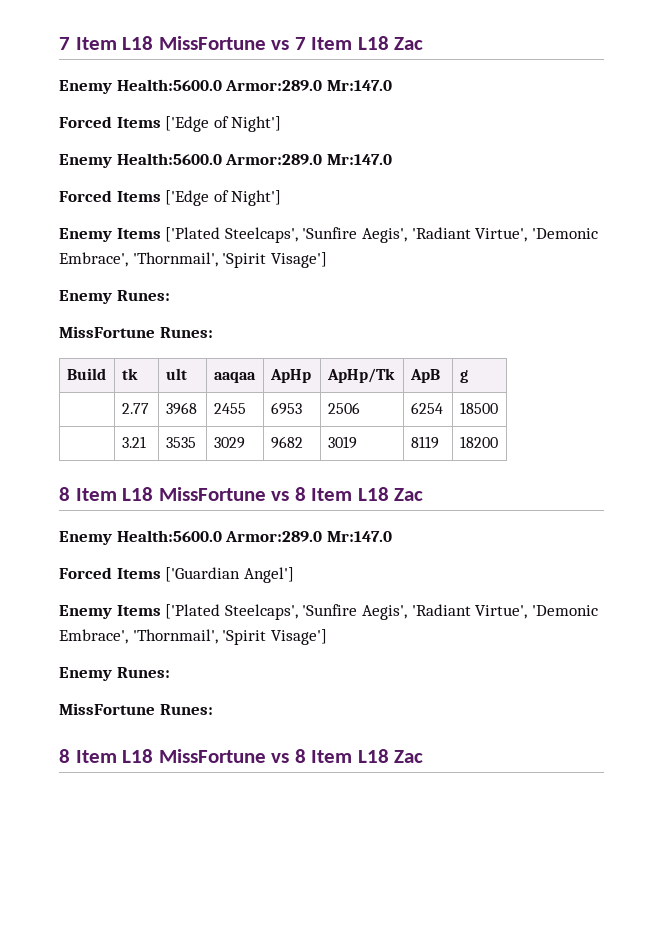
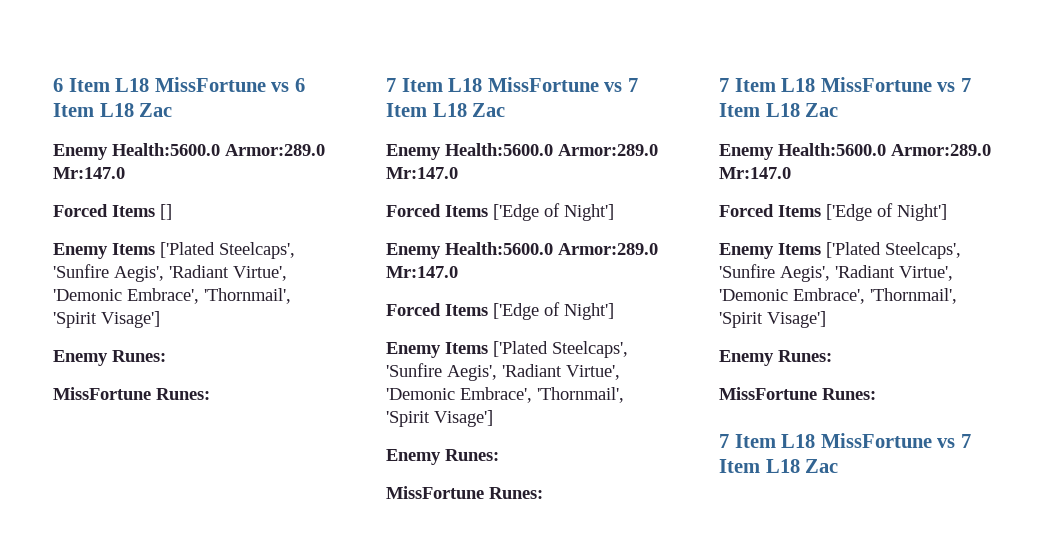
(59, 43) none -> [53,77,305,92] [53,103,173,117] [53,143,325,160] [53,167,125,179] [53,204,172,220] [53,242,295,259] [53,264,287,282] [53,288,291,304] [53,311,160,328] [53,350,166,366] [53,387,210,400] 6 Item L18 MissFortune vs 6 Item L18 Zac // Enemy Health:5600.0 Armor:289.0 Mr:147.0 // Forced Items [] // Enemy Items ['Plated Steelcaps', 'Sunfire Aegis', 'Radiant Virtue', 'Demonic Embrace', 'Thornmail', 'Spirit Visage'] // Enemy Runes: // MissFortune Runes: //
[66,368,106,380] [121,368,138,380] [165,368,187,380] [213,372,256,383] [269,369,311,383] [326,368,395,383] [409,369,440,383] [459,370,468,383] [121,403,149,414] [165,402,197,415] [213,403,246,414] [270,402,302,415] [327,402,360,414] [410,402,443,414] [459,402,498,414] [121,436,146,448] [165,437,196,448] [213,437,245,449] [270,436,303,449] [327,436,357,449] [410,436,439,449] [459,436,498,448] [59,487,424,501] [59,530,392,545] [59,567,294,583] // Build | tk | ult | aaqaa | ApHp | ApHp/Tk | ApB | g // | 2.77 | 3968 | 2455 | 6953 | 2506 | 6254 | 18500 // | 3.21 | 3535 | 3029 | 9682 | 3019 | 8119 | 18200 // 8 Item L18 MissFortune vs 8 Item L18 Zac // Enemy Health:5600.0 Armor:289.0 Mr:147.0 // Forced Items ['Guardian Angel'] -> [719,77,971,92] [719,103,839,117] [719,143,991,160] [719,167,791,179] [719,203,947,221] // 7 Item L18 MissFortune vs 7 Item L18 Zac // Enemy Health:5600.0 Armor:289.0 Mr:147.0 // Forced Items ['Edge of Night']
[59,749,306,763] 8 Item L18 MissFortune vs 8 -> [719,433,971,448] 7 Item L18 MissFortune vs 7

